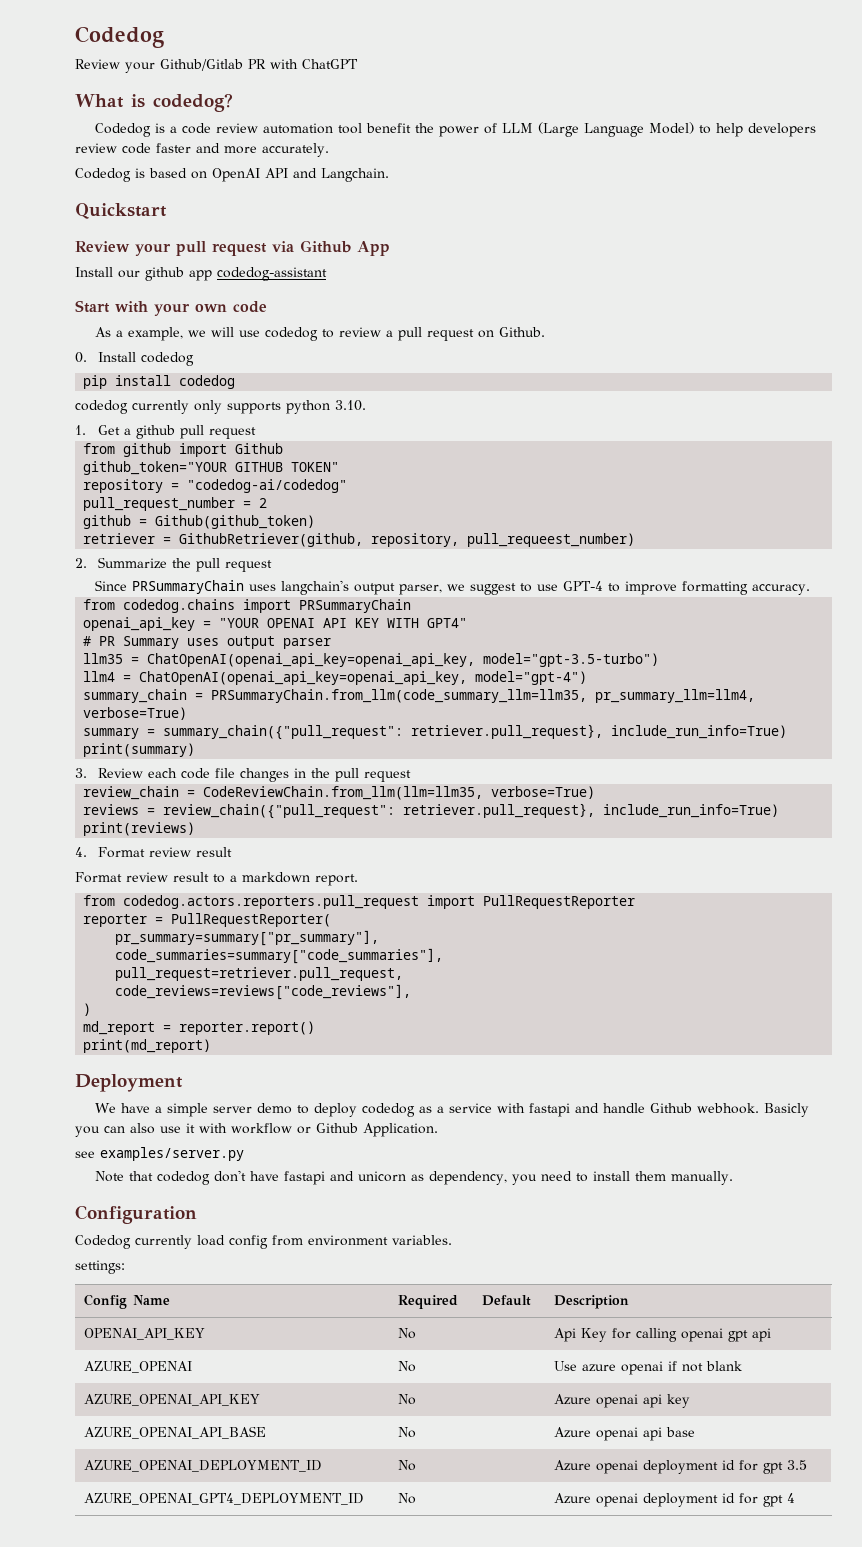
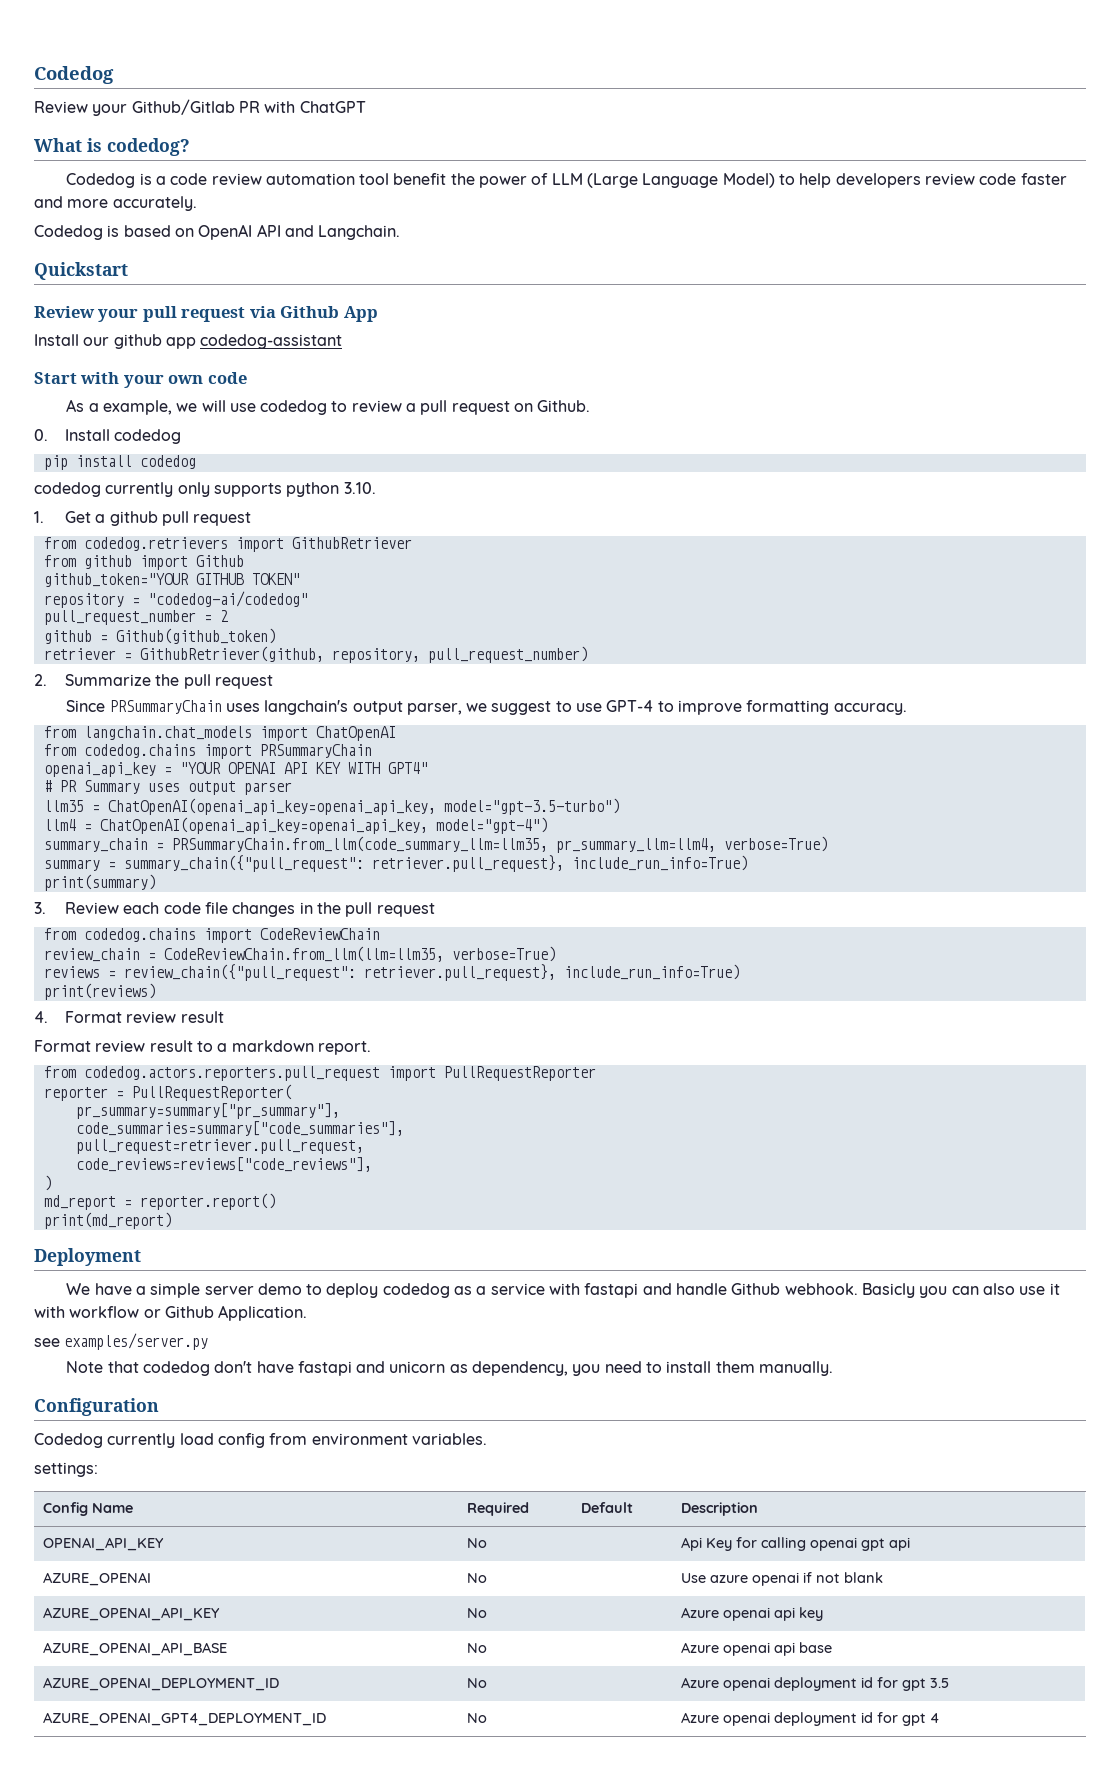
(257, 433) none -> [43,537,412,552] // from codedog.retrievers import GithubRetriever
[467,533,636,547] pull_requeest_number) -> [427,646,588,663] pull_request_number)
(810, 589) none -> [43,726,396,741] // from langchain.chat_models import ChatOpenAI
(412, 776) none -> [43,928,380,943] // from codedog.chains import CodeReviewChain

